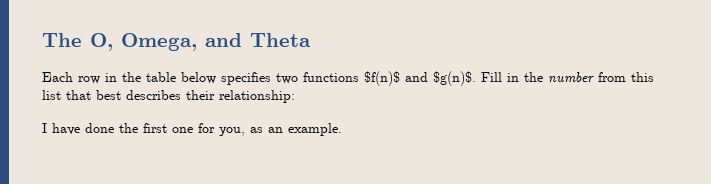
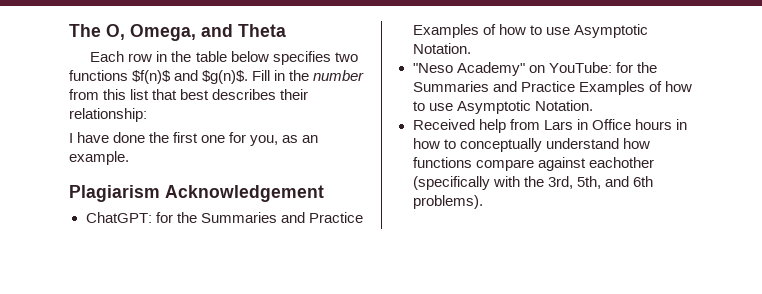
(342, 129) none -> [69,185,324,202] [85,212,363,223] [412,24,648,38] [412,43,471,54] [412,62,657,76] [412,81,692,95] [412,100,593,114] [412,119,687,133] [412,138,650,152] [412,157,654,171] [412,176,653,190] [412,195,483,209] // Plagiarism Acknowledgement // ChatGPT: for the Summaries and Practice Examples of how to use Asymptotic Notation. // "Neso Academy" on YouTube: for the Summaries and Practice Examples of how to use Asymptotic Notation. // Received help from Lars in Office hours in how to conceptually understand how functions compare against eachother (specifically with the 3rd, 5th, and 6th problems).

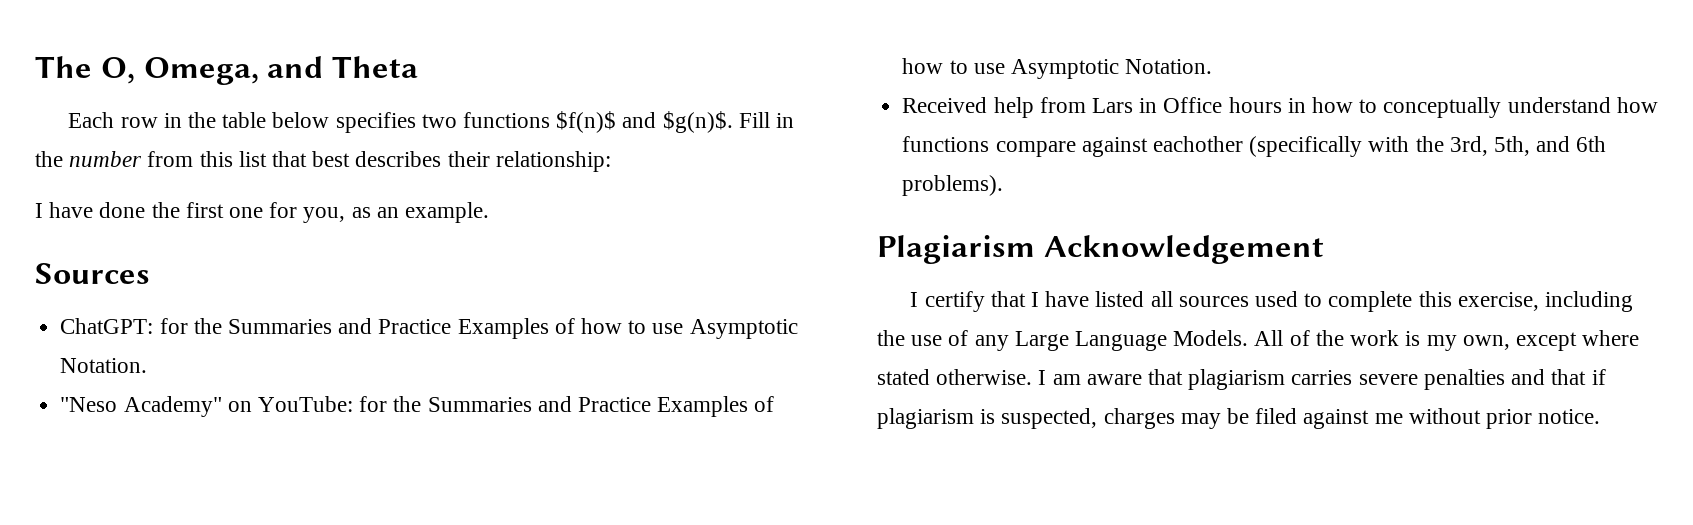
[69,185,324,202] Plagiarism Acknowledgement -> [35,263,150,284] Sources
(483, 202) none -> [877,235,1324,264] [910,291,1634,312] [877,330,1640,351] [877,369,1606,390] [877,408,1601,429] // Plagiarism Acknowledgement // I certify that I have listed all sources used to complete this exercise, including the use of any Large Language Models. All of the work is my own, except where stated otherwise. I am aware that plagiarism carries severe penalties and that if plagiarism is suspected, charges may be filed against me without prior notice.

